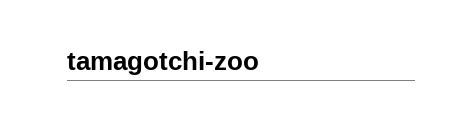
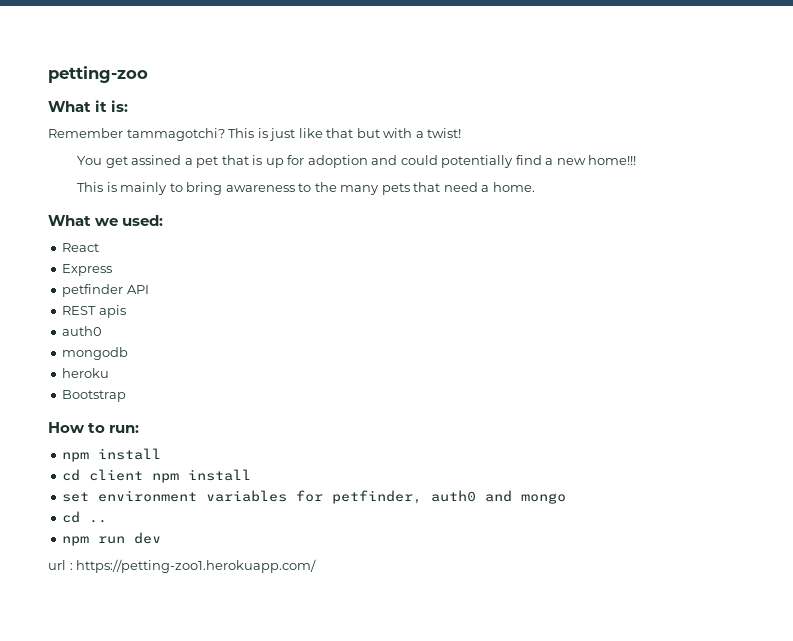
[67,51,259,75] tamagotchi-zoo -> [48,66,148,83] [48,100,129,112] [48,128,462,141] [77,155,637,168] [77,182,535,195] [48,215,164,226] [62,243,100,252] [62,264,113,276] [62,284,149,297] [62,305,126,318] [62,326,103,336] [62,347,129,360] [62,368,110,378] [62,390,127,402] [48,422,140,433] [62,448,162,462] [62,469,252,483] [62,490,567,504] [62,511,108,523] [62,532,162,546] [48,559,317,573] petting-zoo // What it is: // Remember tammagotchi? This is just like that but with a twist! // You get assined a pet that is up for adoption and could potentially find a new home!!! // This is mainly to bring awareness to the many pets that need a home. // What we used: // React // Express // petfinder API // REST apis // auth0 // mongodb // heroku // Bootstrap // How to run: // npm install // cd client npm install // set environment variables for petfinder, auth0 and mongo // cd .. // npm run dev // url : https://petting-zoo1.herokuapp.com/

